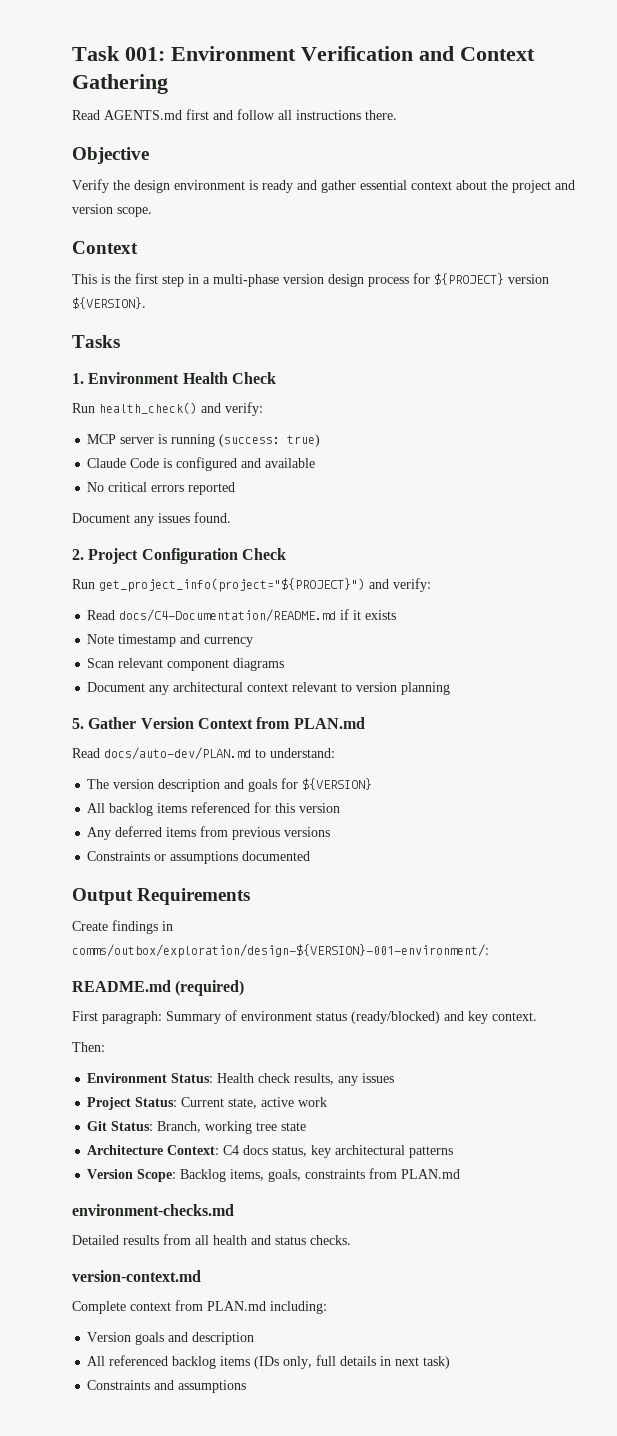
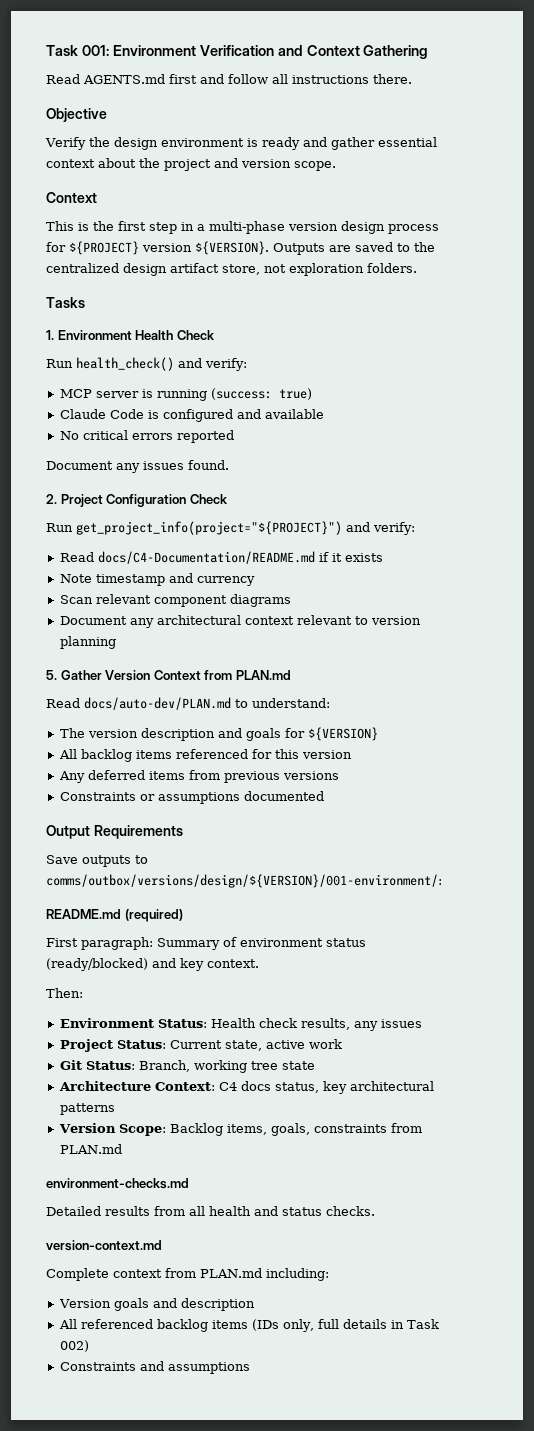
(146, 303) none -> [273,242,435,255] [46,263,417,276] Outputs are saved to the centralized design artifact store, not exploration folders.
[72,920,173,934] [72,944,489,958] Create findings in comms/outbox/exploration/design-${VERSION}-001-environment/: -> [46,855,148,867] [46,874,442,888] Save outputs to comms/outbox/versions/design/${VERSION}/001-environment/:
[395,1356,451,1369] next task) -> [406,1319,439,1329] [59,1340,89,1352] Task 002)

